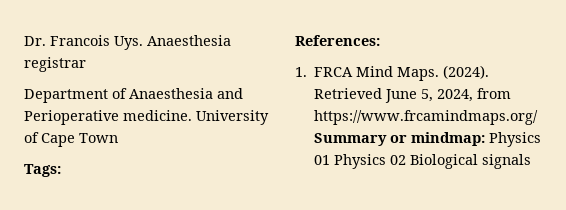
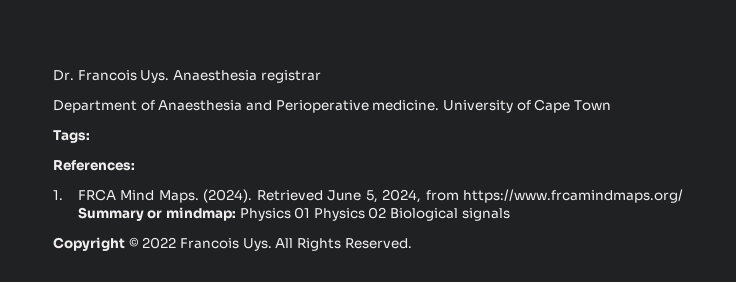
(532, 161) none -> [53,237,412,251] // Copyright © 2022 Francois Uys. All Rights Reserved.

